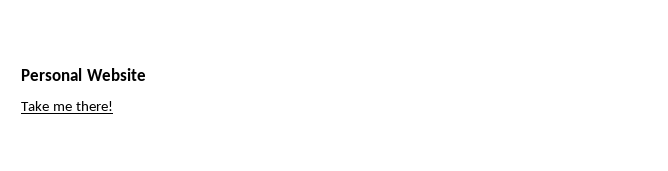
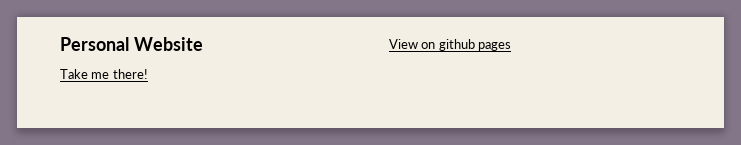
(113, 106) none -> [389,39,512,51] // View on github pages

